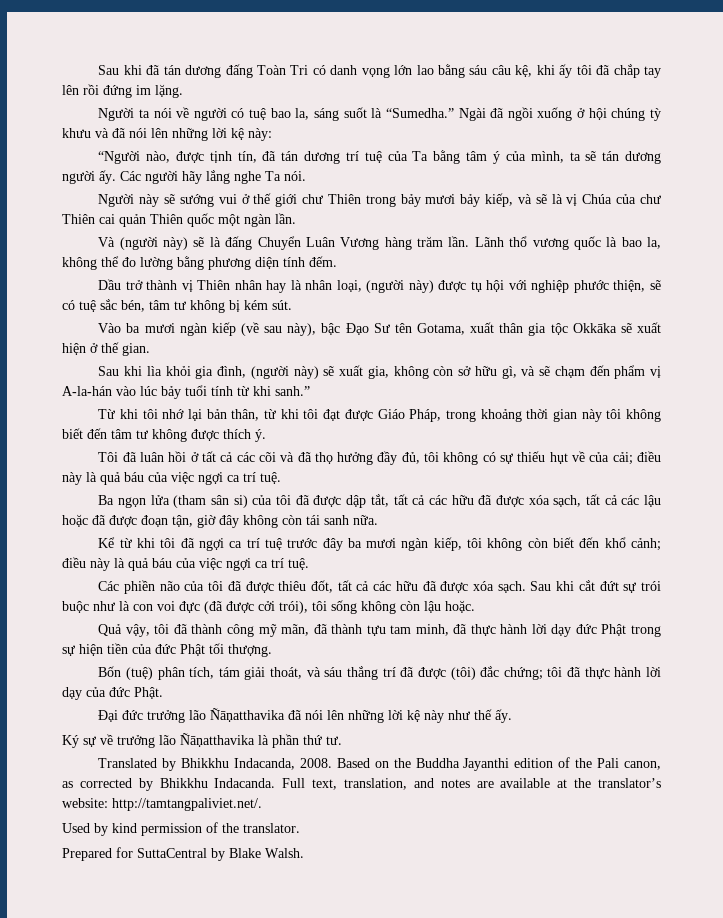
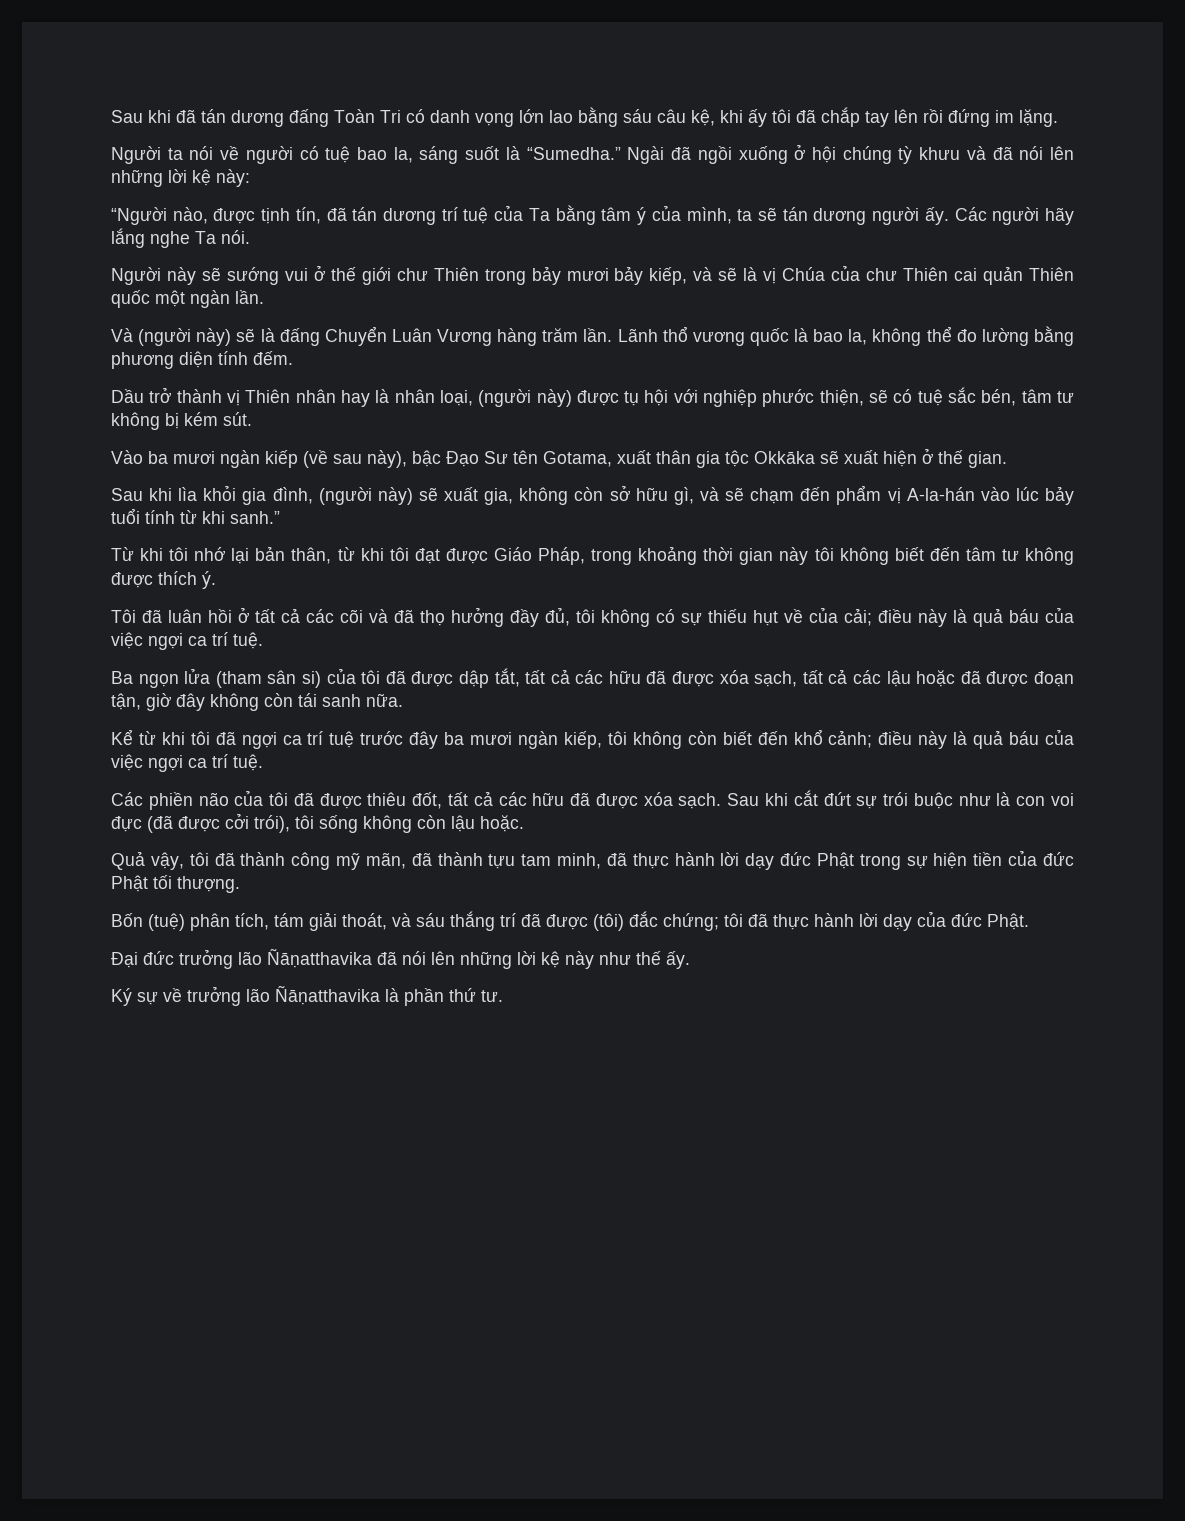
[98,757,661,771] [62,778,661,791] [62,798,262,811] [62,822,300,836] [62,847,304,861] // Translated by Bhikkhu Indacanda, 2008. Based on the Buddha Jayanthi edition of the Pali canon, as corrected by Bhikkhu Indacanda. Full text, translation, and notes are available at the translator’s website: http://tamtangpaliviet.net/. // Used by kind permission of the translator. // Prepared for SuttaCentral by Blake Walsh. -> (503, 996) none

